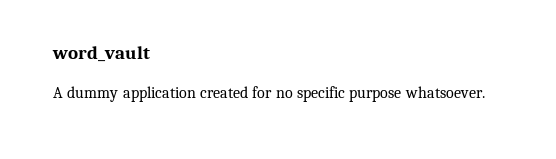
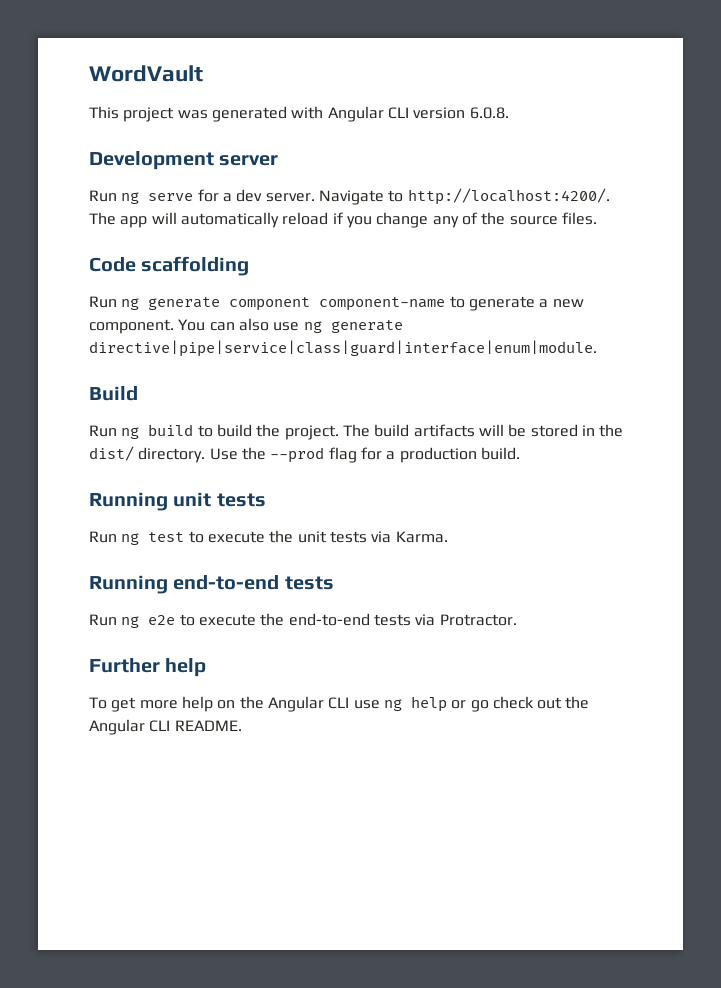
[52,46,150,62] [53,86,485,102] word_vault // A dummy application created for no specific purpose whatsoever. -> [89,65,203,82] [89,106,509,122] [89,151,279,170] [89,188,610,205] [89,212,597,228] [89,256,250,276] [89,296,584,311] [89,318,403,334] [89,340,597,357] [89,386,138,401] [89,424,624,440] [89,446,520,463] [89,492,266,511] [89,530,448,545] [89,575,334,594] [89,613,517,628] [89,658,207,677] [89,696,590,712] [89,719,242,735] WordVault // This project was generated with Angular CLI version 6.0.8. // Development server // Run ng serve for a dev server. Navigate to http://localhost:4200/. The app will automatically reload if you change any of the source files. // Code scaffolding // Run ng generate component component-name to generate a new component. You can also use ng generate directive|pipe|service|class|guard|interface|enum|module. // Build // Run ng build to build the project. The build artifacts will be stored in the dist/ directory. Use the --prod flag for a production build. // Running unit tests // Run ng test to execute the unit tests via Karma. // Running end-to-end tests // Run ng e2e to execute the end-to-end tests via Protractor. // Further help // To get more help on the Angular CLI use ng help or go check out the Angular CLI README.

